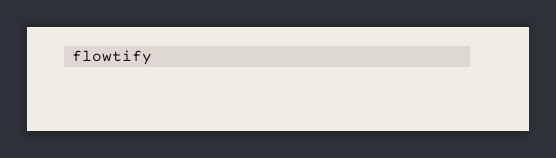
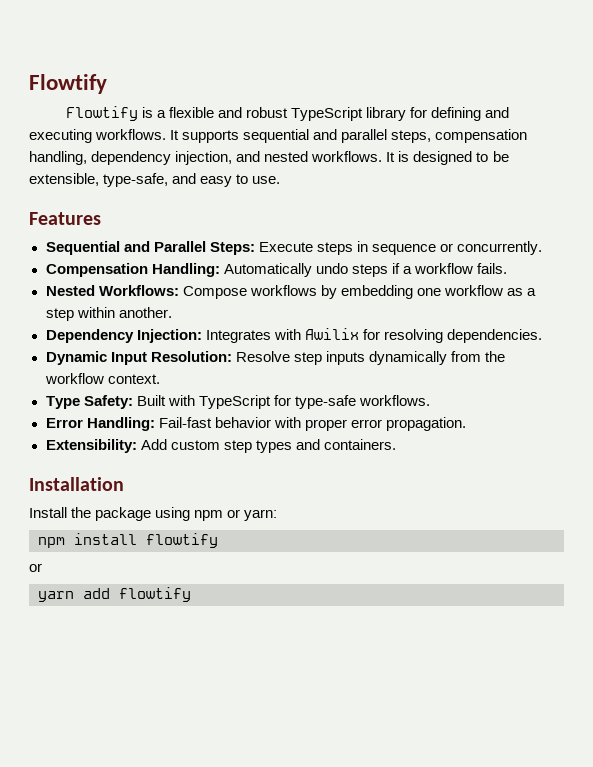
(72, 57) none -> [29,74,107,94] [65,106,510,121] [29,129,528,143] [29,151,509,165] [29,173,281,187] [29,212,101,225] [45,241,542,255] [45,263,507,277] [45,285,536,299] [45,307,172,321] [45,328,542,343] [45,351,505,365] [44,373,160,384] [45,395,430,409] [45,417,466,431] [45,439,396,453] [29,477,124,491] [29,507,278,521] [38,533,218,548] [29,563,42,572] [38,588,110,602] Flowtify // Flowtify is a flexible and robust TypeScript library for defining and executing workflows. It supports sequential and parallel steps, compensation handling, dependency injection, and nested workflows. It is designed to be extensible, type-safe, and easy to use. // Features // Sequential and Parallel Steps: Execute steps in sequence or concurrently. // Compensation Handling: Automatically undo steps if a workflow fails. // Nested Workflows: Compose workflows by embedding one workflow as a step within another. // Dependency Injection: Integrates with Awilix for resolving dependencies. // Dynamic Input Resolution: Resolve step inputs dynamically from the workflow context. // Type Safety: Built with TypeScript for type-safe workflows. // Error Handling: Fail-fast behavior with proper error propagation. // Extensibility: Add custom step types and containers. // Installation // Install the package using npm or yarn: // npm install flowtify // or // yarn add

